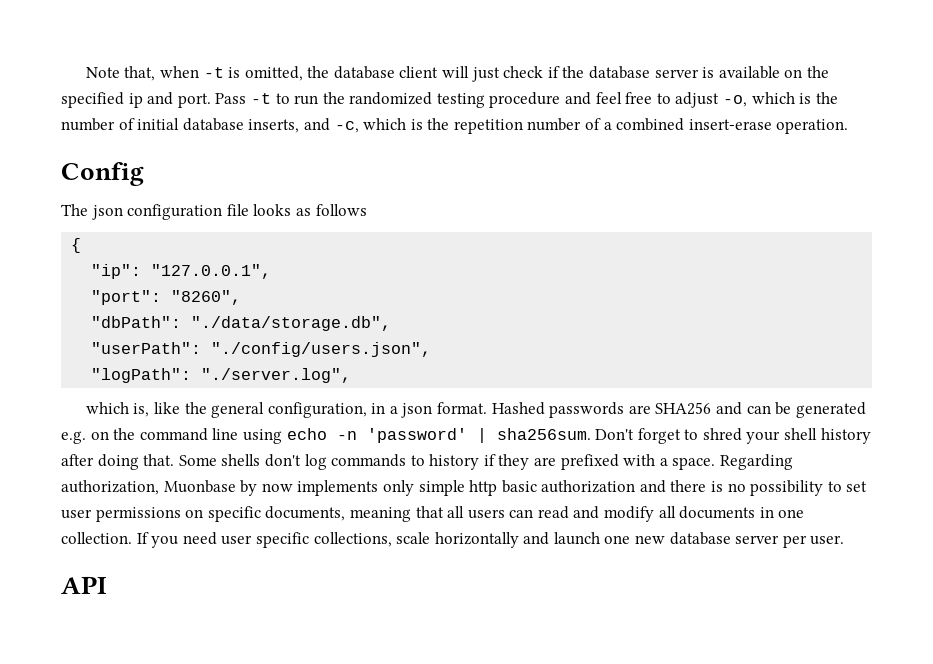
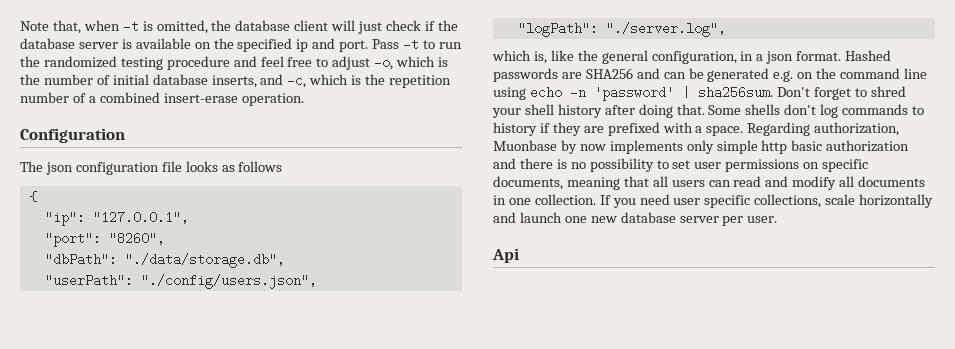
[61,162,144,186] Config -> [20,128,125,143] Configuration
[61,576,107,594] API -> [492,248,519,263] Api

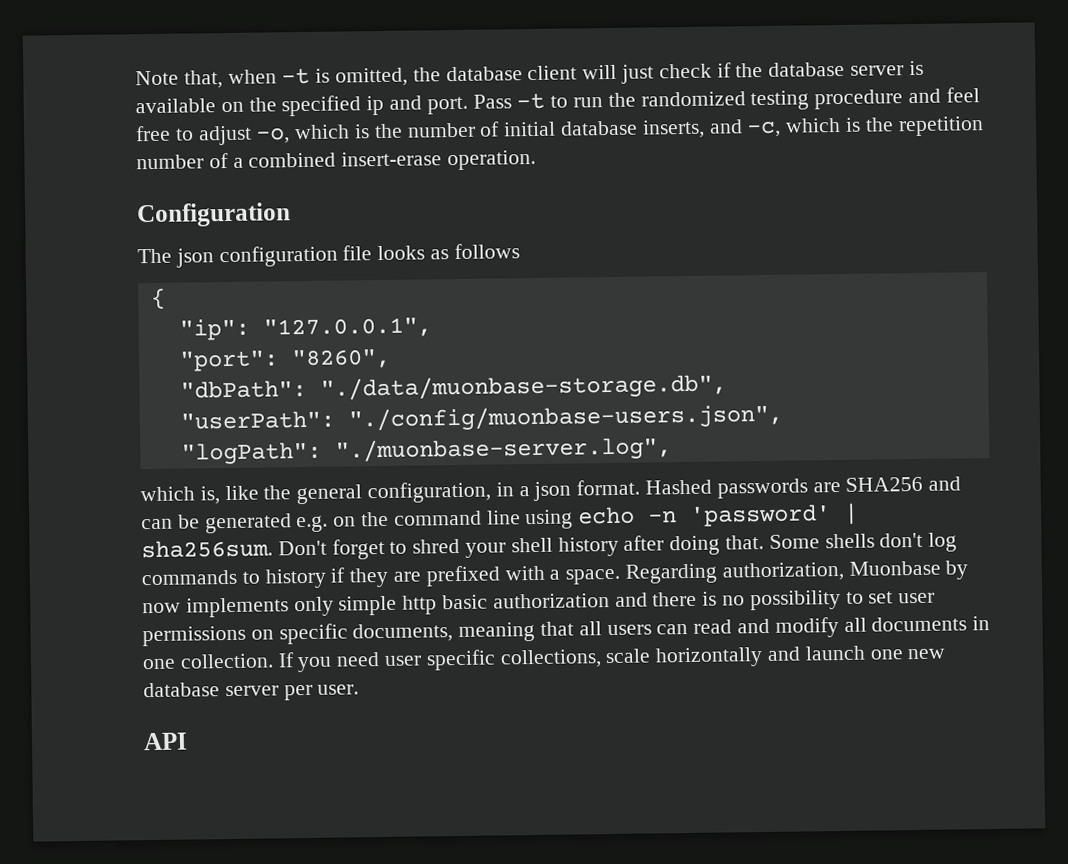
[124,253,285,268] "./data/storage.db", -> [319,373,727,401] "./data/muonbase-storage.db",
[140,274,317,289] "./config/users.json", -> [347,403,783,432] "./config/muonbase-users.json",
[605,22,726,37] "./server.log", -> [334,436,672,463] "./muonbase-server.log",
[492,248,519,263] Api -> [143,732,188,751] API

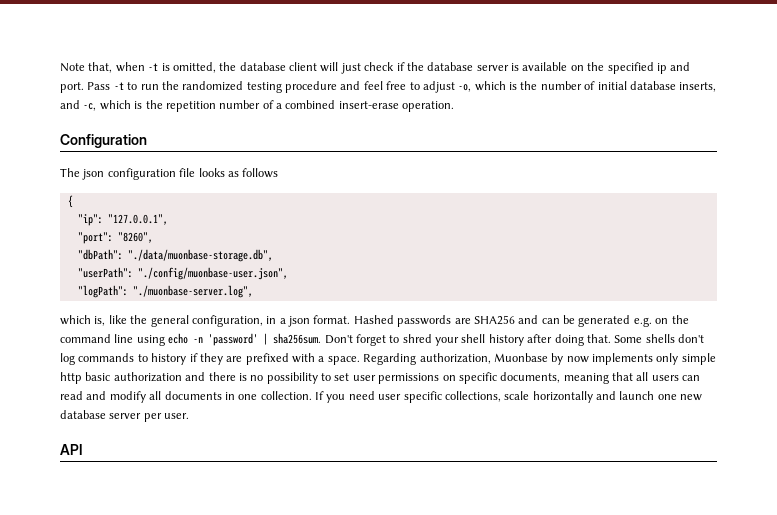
[347,403,783,432] "./config/muonbase-users.json", -> [137,267,288,280] "./config/muonbase-user.json",

